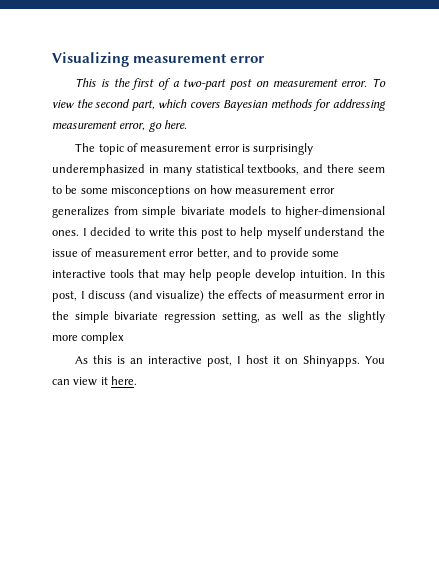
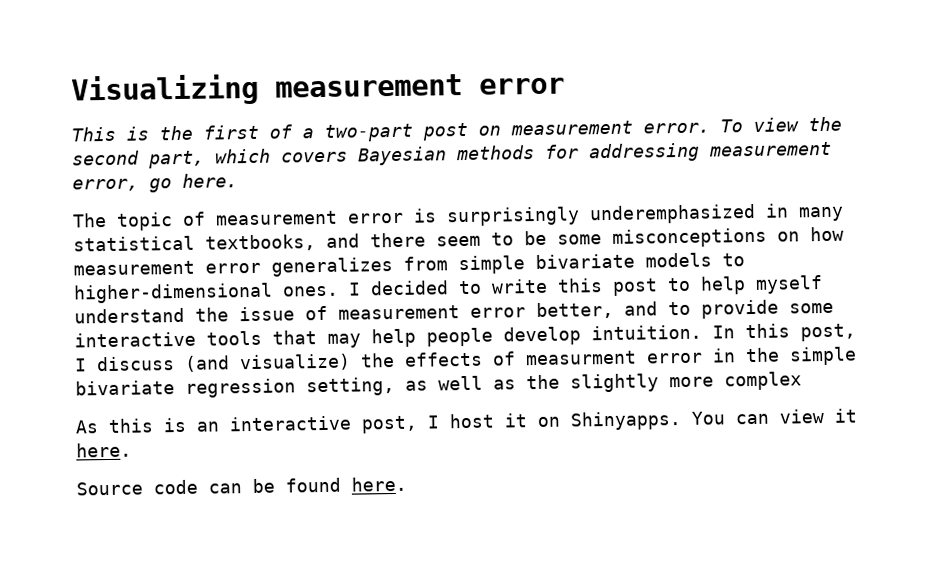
(138, 380) none -> [76,476,407,496] // Source code can be found here.

